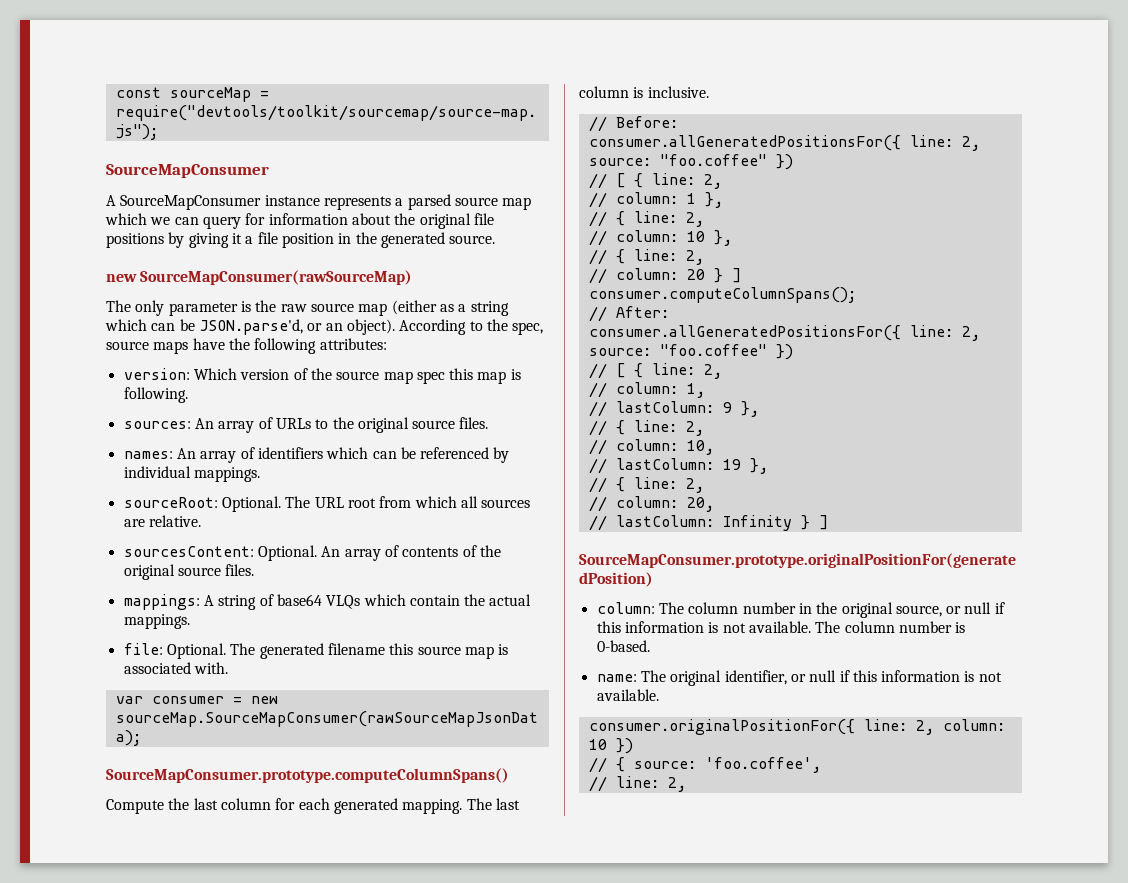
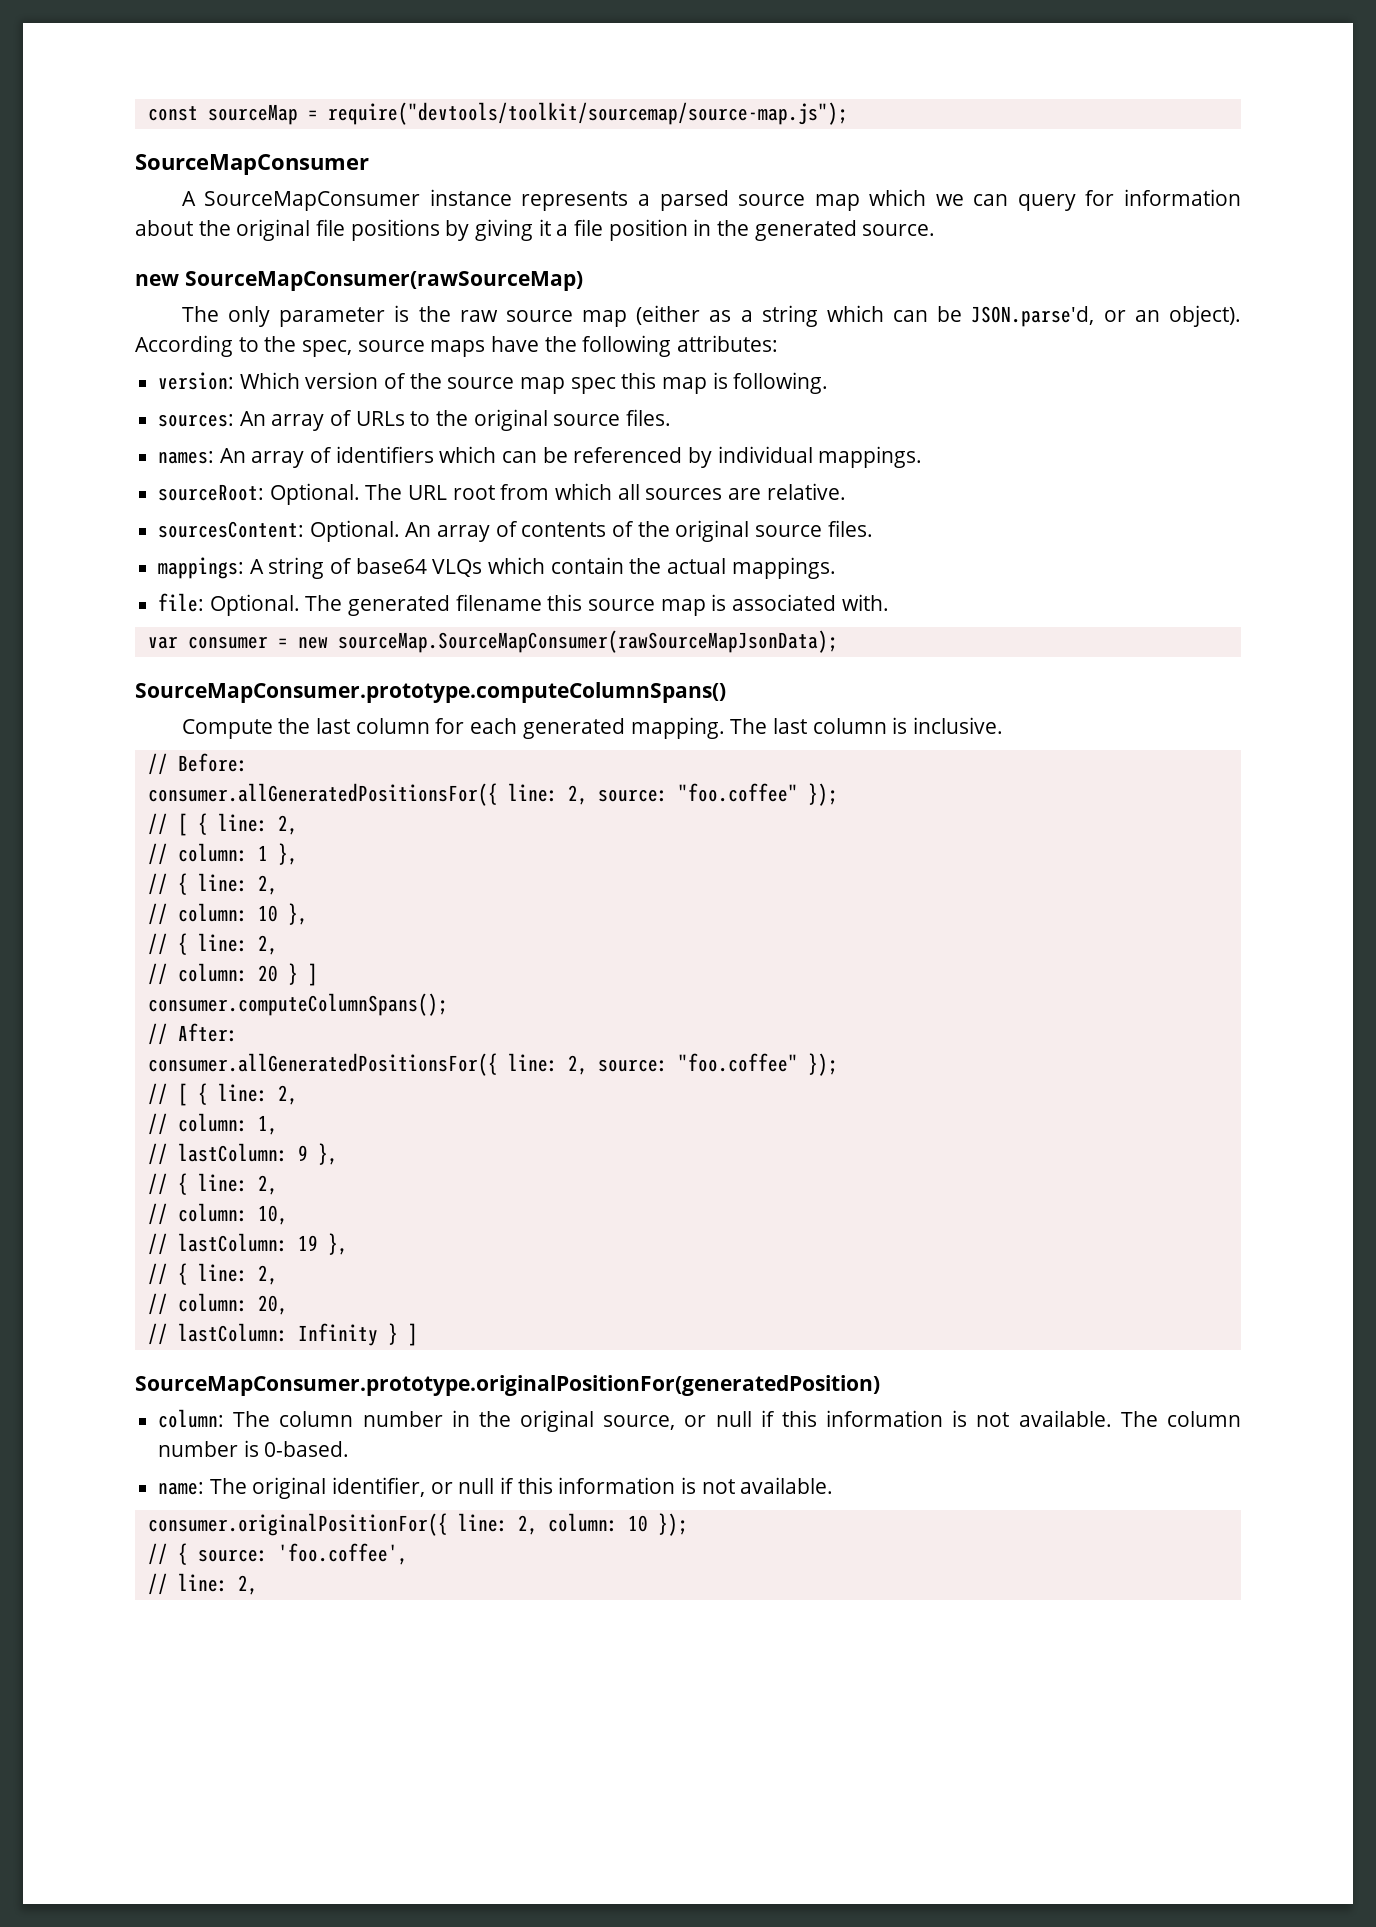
[775,154,793,170] }) -> [807,783,838,806] });
[775,344,793,360] }) -> [807,1053,838,1076] });
[615,738,633,754] }) -> [657,1513,688,1536] });

